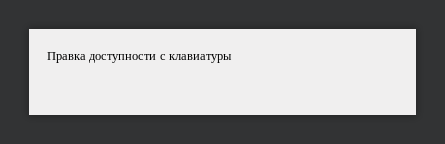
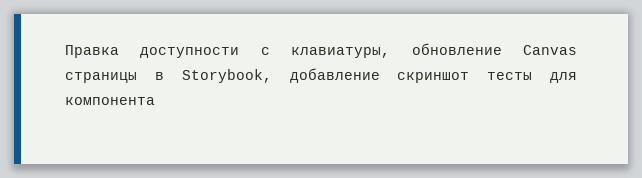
[169,54,233,63] клавиатуры -> [291,43,577,58] [65,68,577,83] [65,97,155,105] клавиатуры, обновление Canvas страницы в Storybook, добавление скриншот тесты для компонента

